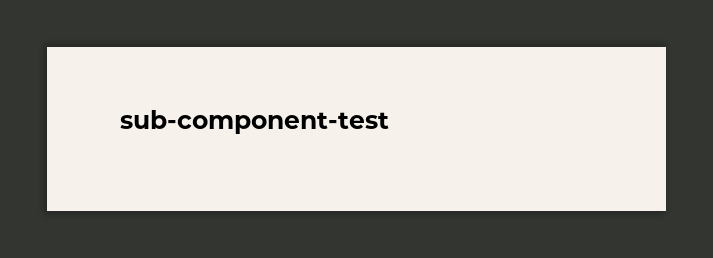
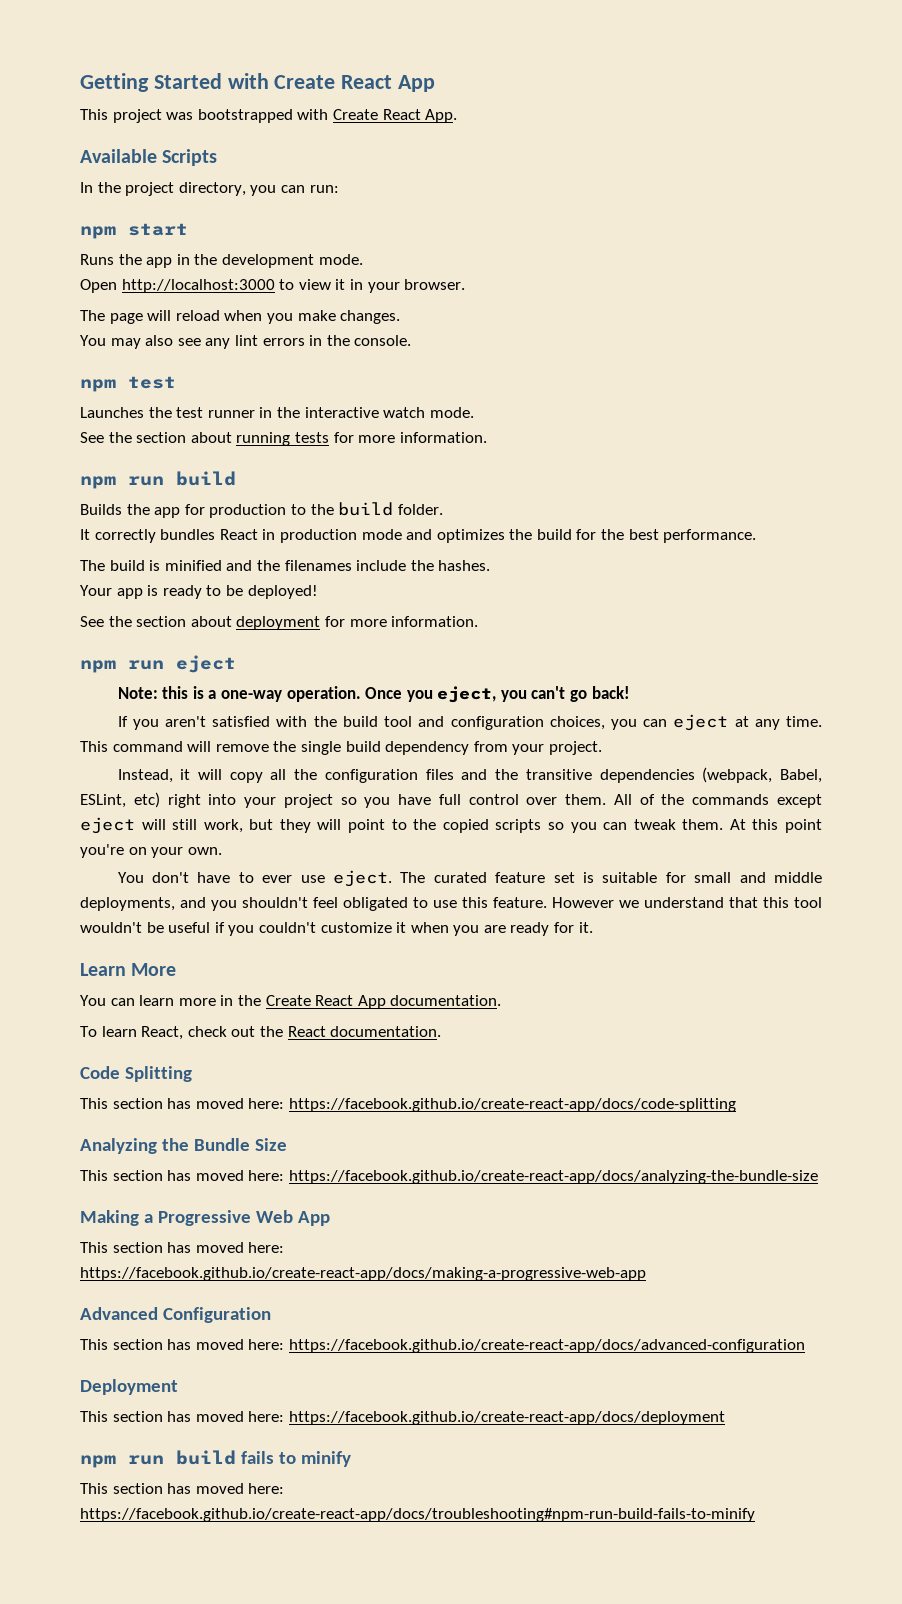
[120,110,389,134] sub-component-test -> [80,73,436,92] [80,109,458,123] [80,149,218,166] [80,182,339,196] [80,223,188,239] [80,254,363,268] [80,279,466,293] [80,310,401,324] [80,335,412,349] [80,376,176,392] [80,407,474,418] [80,432,487,446] [80,471,236,489] [80,502,443,518] [80,529,757,543] [80,560,491,571] [80,585,318,599] [80,616,479,630] [80,655,236,673] [117,686,630,703] [117,714,823,731] [80,741,602,755] [117,767,823,783] [80,792,822,808] [80,817,822,834] [80,844,222,858] [117,870,823,887] [80,897,822,911] [80,922,593,936] [80,963,177,976] [80,995,502,1009] [80,1026,442,1040] [80,1066,192,1082] [80,1098,736,1112] [80,1138,287,1154] [80,1170,818,1184] [80,1210,330,1226] [80,1242,285,1253] [80,1267,646,1281] [80,1307,271,1323] [80,1339,805,1353] [80,1379,178,1395] [80,1411,725,1425] [80,1450,351,1468] [80,1483,285,1494] [80,1508,755,1522] Getting Started with Create React App // This project was bootstrapped with Create React App. // Available Scripts // In the project directory, you can run: // npm start // Runs the app in the development mode. // Open http://localhost:3000 to view it in your browser. // The page will reload when you make changes. // You may also see any lint errors in the console. // npm test // Launches the test runner in the interactive watch mode. // See the section about running tests for more information. // npm run build // Builds the app for production to the build folder. // It correctly bundles React in production mode and optimizes the build for the best performance. // The build is minified and the filenames include the hashes. // Your app is ready to be deployed! // See the section about deployment for more information. // npm run eject // Note: this is a one-way operation. Once you eject, you can't go back! // If you aren't satisfied with the build tool and configuration choices, you can eject at any time. This command will remove the single build dependency from your project. // Instead, it will copy all the configuration files and the transitive dependencies (webpack, Babel, ESLint, etc) right into your project so you have full control over them. All of the commands except eject will still work, but they will point to the copied scripts so you can tweak them. At this point you're on your own. // You don't have to ever use eject. The curated feature set is suitable for small and middle deployments, and you shouldn't feel obligated to use this feature. However we understand that this tool wouldn't be useful if you couldn't customize it when you are ready for it. // Learn More // You can learn more in the Create React App documentation. // To learn React, check out the React documentation. // Code Splitting // This section has moved here: https://facebook.github.io/create-react-app/docs/code-splitting // Analyzing the Bundle Size // This section has moved here: https://facebook.github.io/create-react-app/docs/analyzing-the-bundle-size // Making a Progressive Web App // This section has moved here: https://facebook.github.io/create-react-app/docs/making-a-progressive-web-app // Advanced Configuration // This section has moved here: https://facebook.github.io/create-react-app/docs/advanced-configuration // Deployment // This section has moved here: https://facebook.github.io/create-react-app/docs/deployment // npm run build fails to minify // This section has moved here: https://facebook.github.io/create-react-app/docs/troubleshooting#npm-run-build-fails-to-minify

